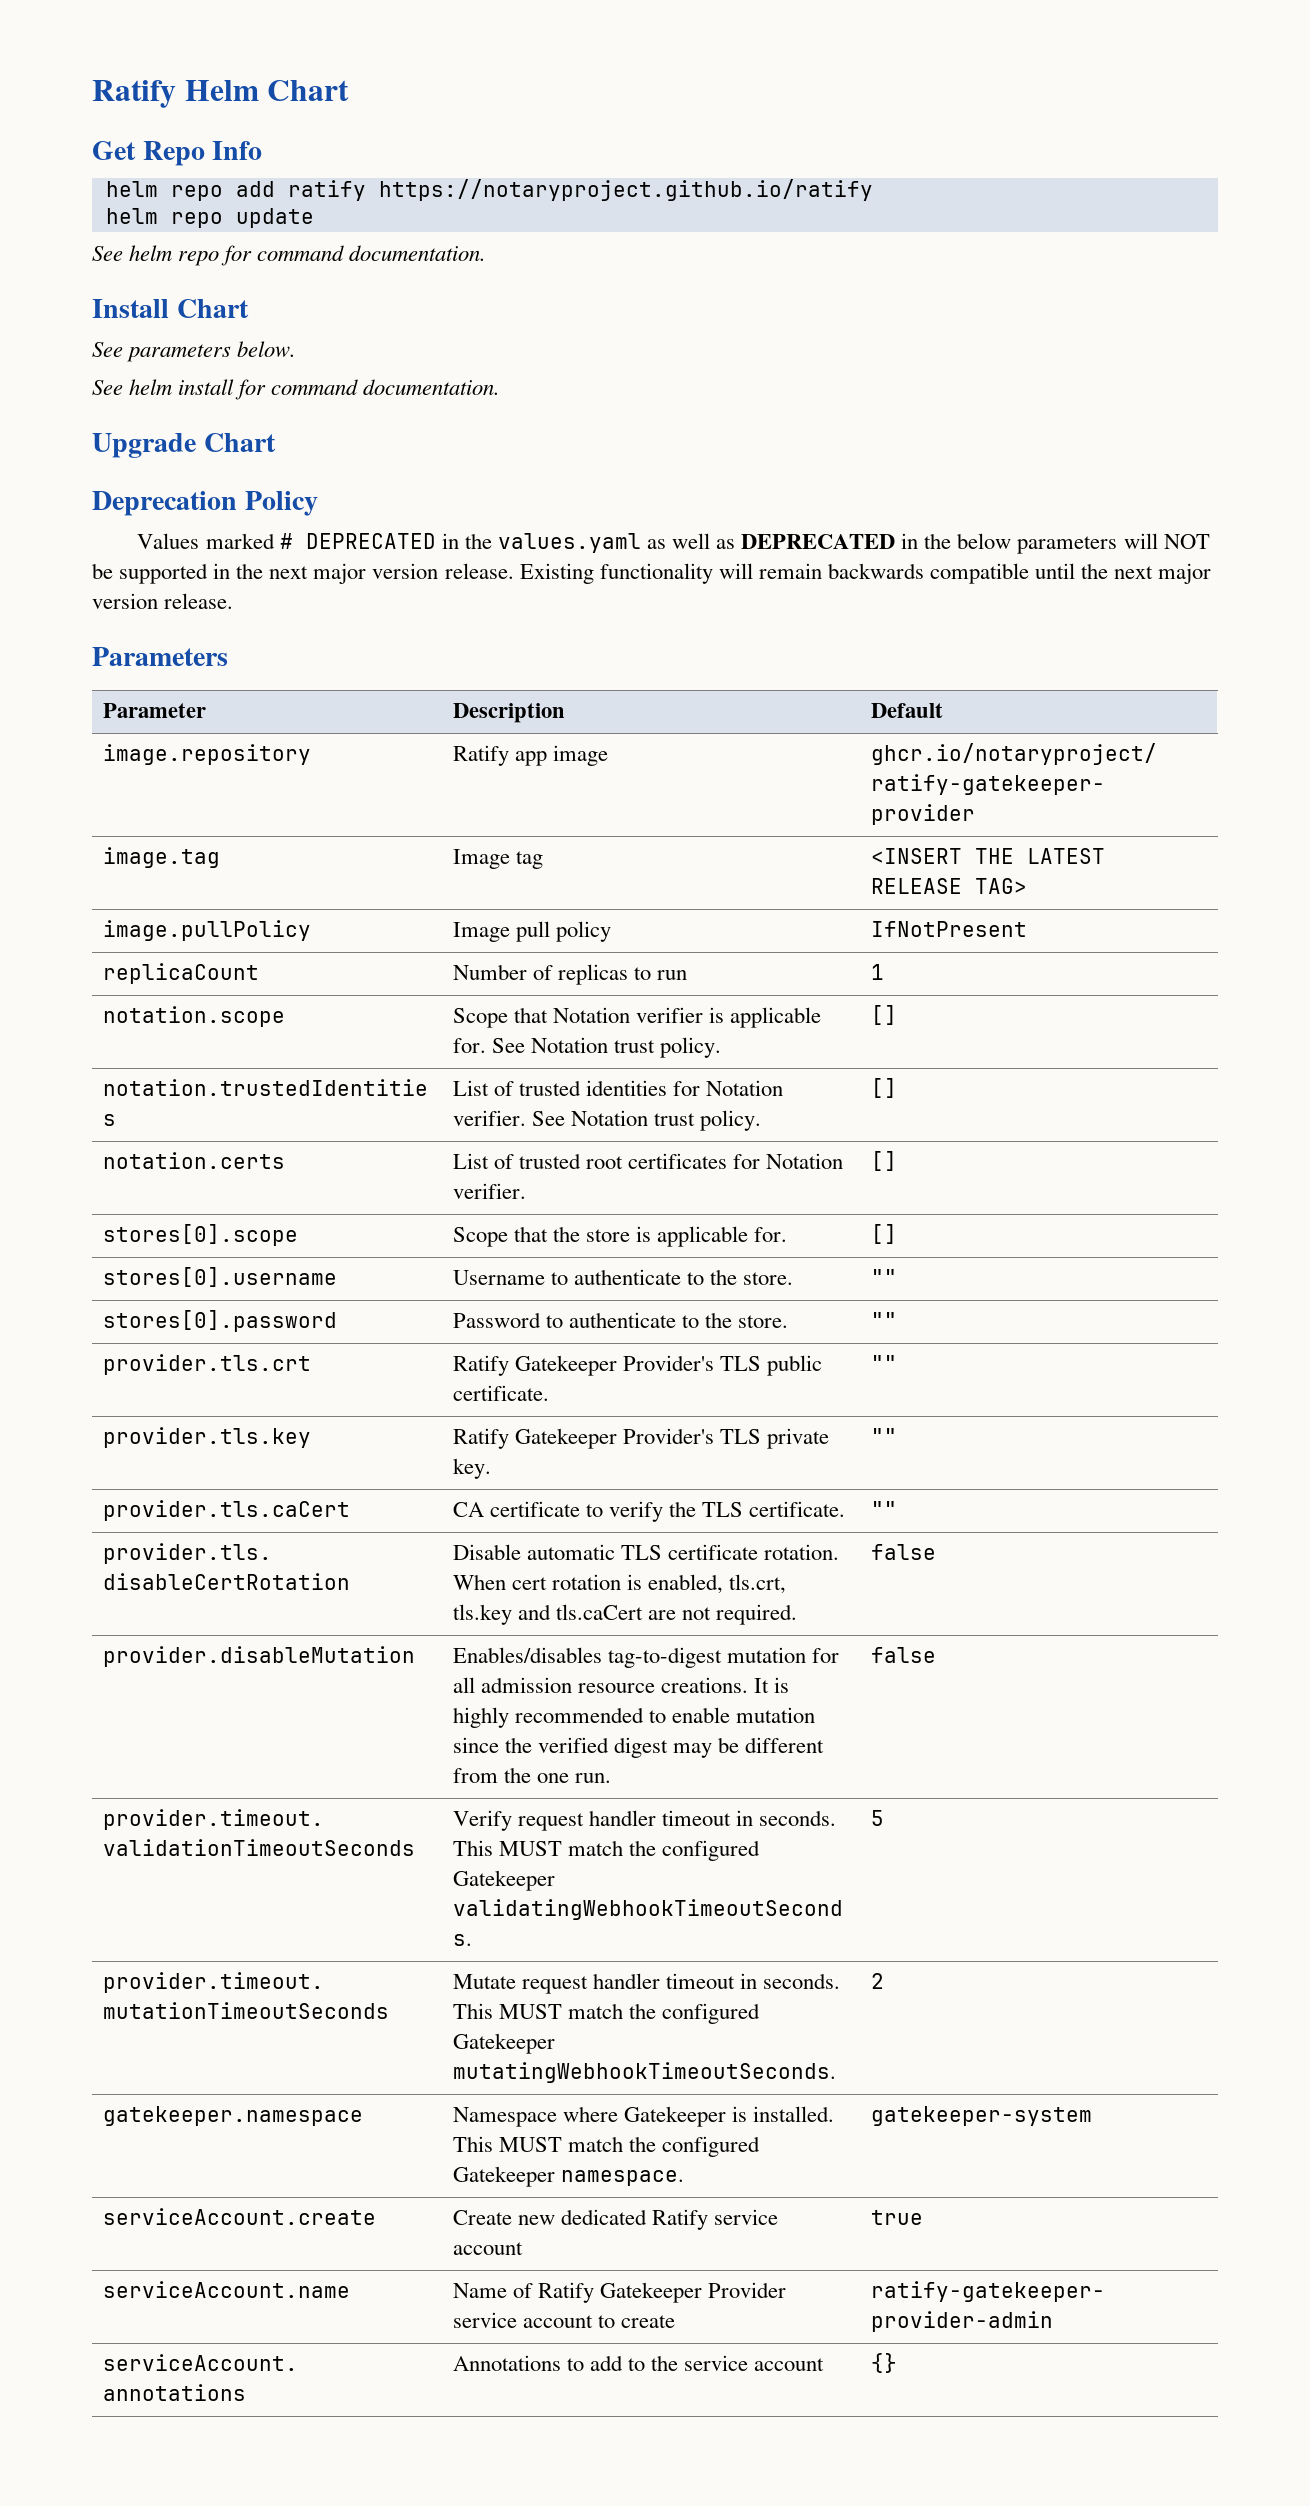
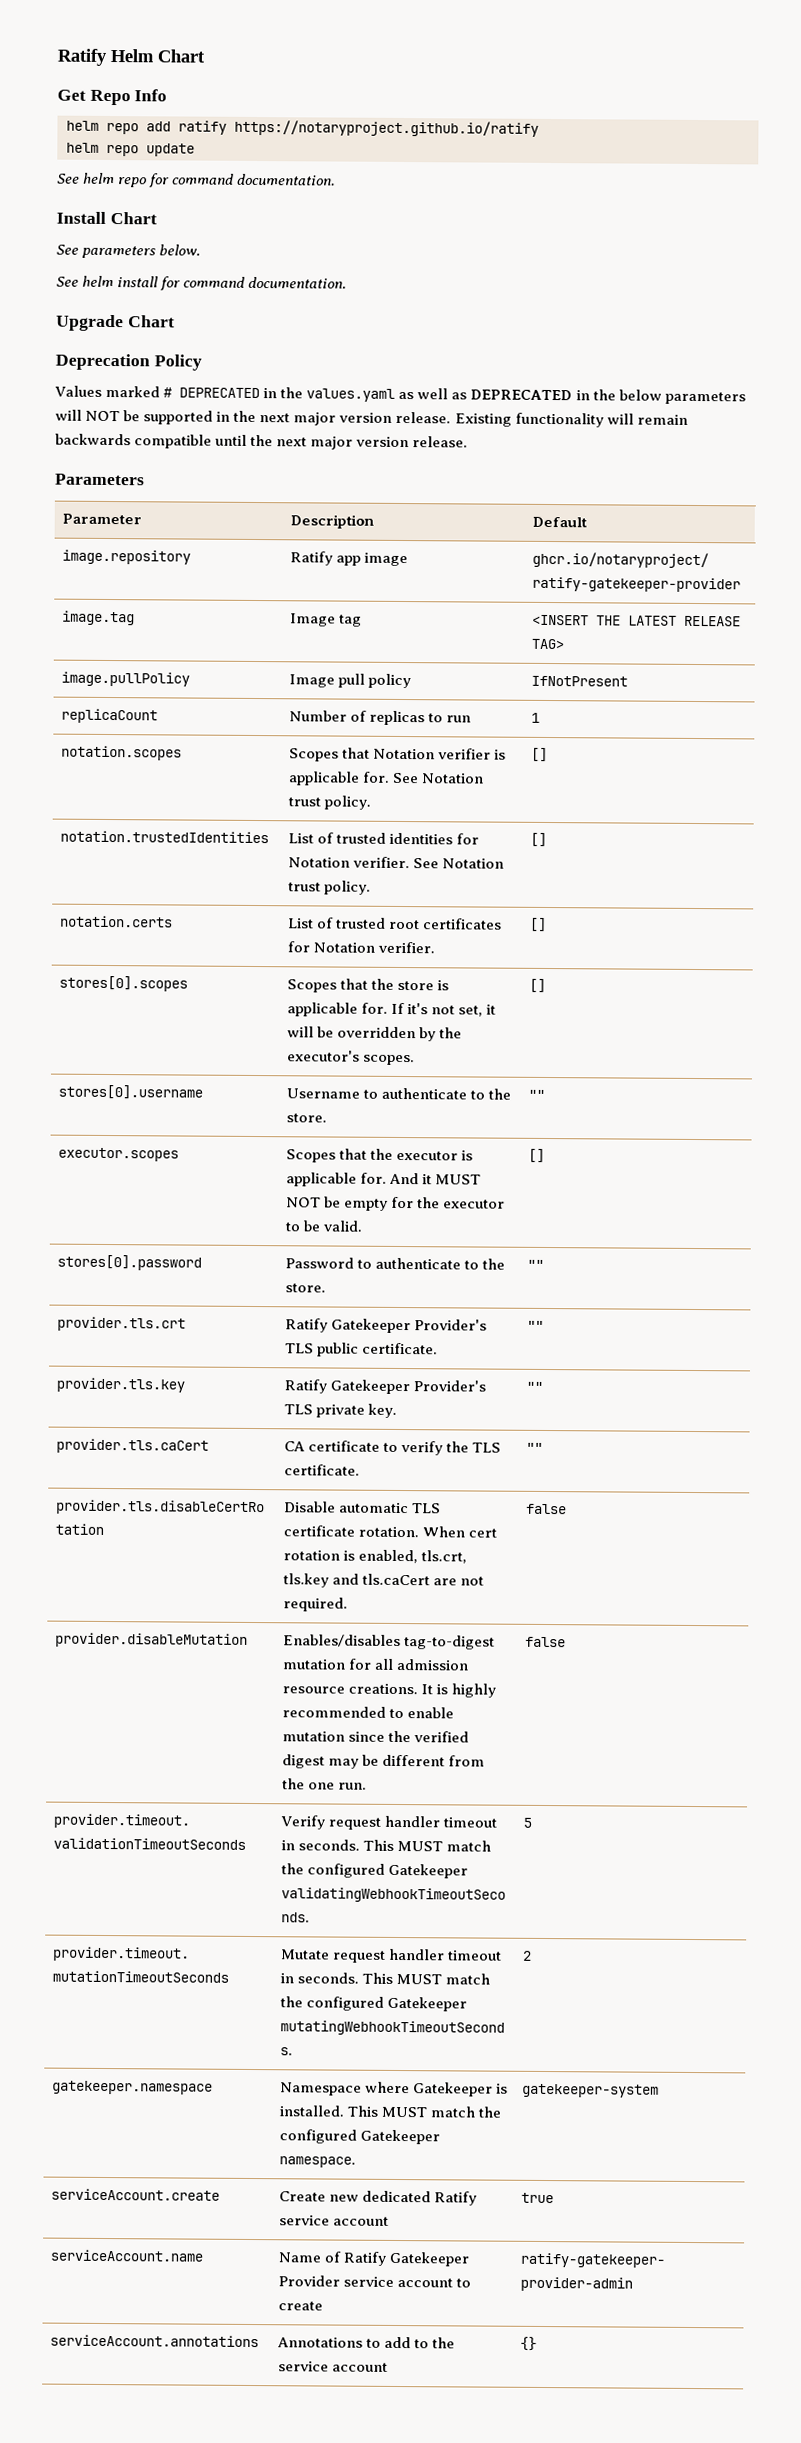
[102,1006,285,1027] [452,1008,508,1028] notation.scope | Scope -> [60,745,182,761] [288,748,339,762] notation.scopes | Scopes
[102,1224,298,1246] [452,1227,508,1247] stores[0].scope | Scope -> [58,975,188,992] [286,979,337,993] stores[0].scopes | Scopes
(788, 1234) none -> [390,1002,497,1017] [286,1026,463,1042] [286,1050,415,1066] If it's not set, it will be overridden by the executor's scopes.
(897, 1277) none -> [57,1147,179,1162] [285,1148,474,1163] [285,1172,482,1187] [285,1196,506,1211] [284,1220,363,1232] [527,1148,545,1163] // executor.scopes | Scopes that the executor is applicable for. And it MUST NOT be empty for the executor to be valid. | []

